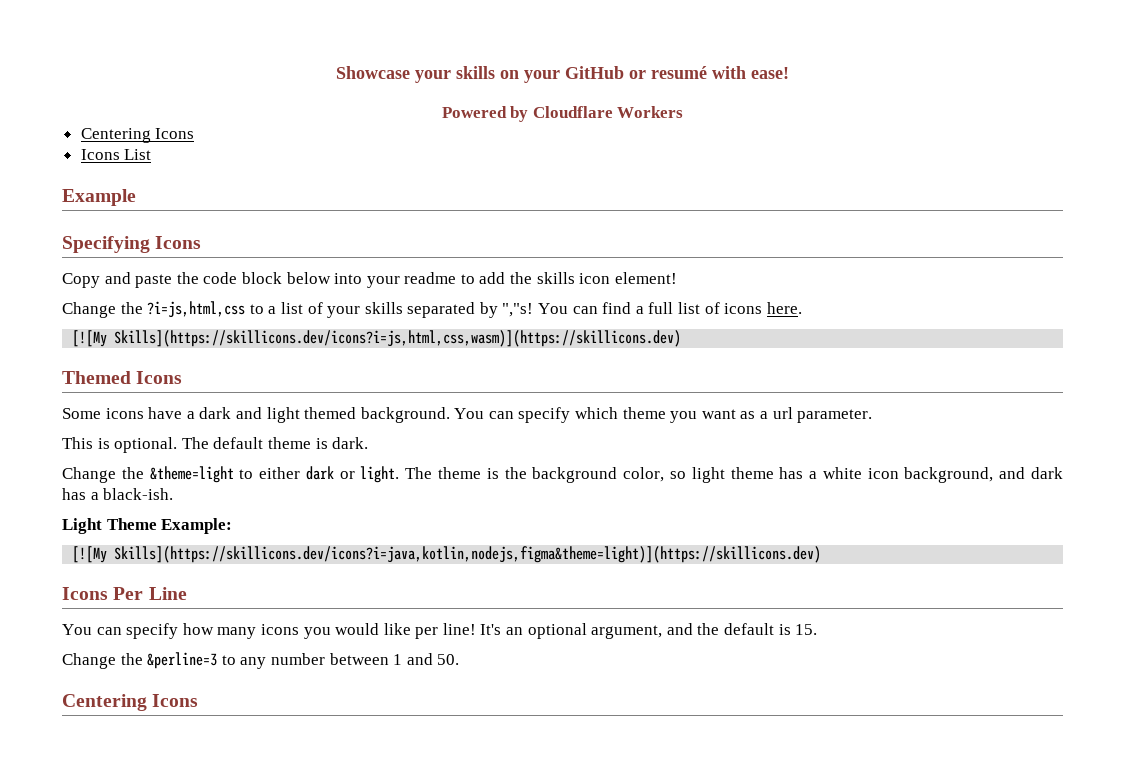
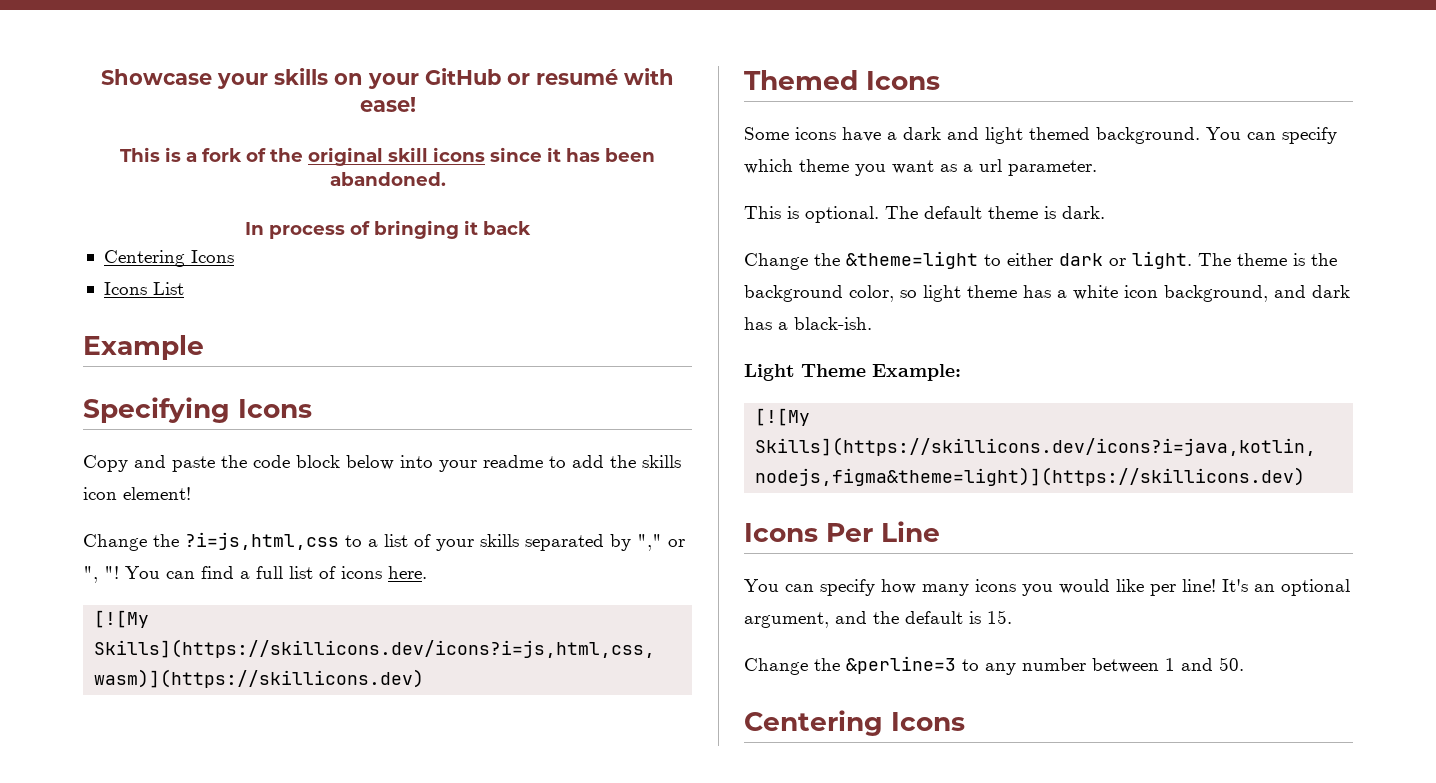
[441,106,684,122] Powered by Cloudflare Workers -> [120,147,655,166] [329,172,446,186] [245,220,531,239] This is a fork of the original skill icons since it has been abandoned. // In process of bringing it back
[502,303,534,317] ","s! -> [637,534,685,551] [83,566,119,583] "," or ", "!

